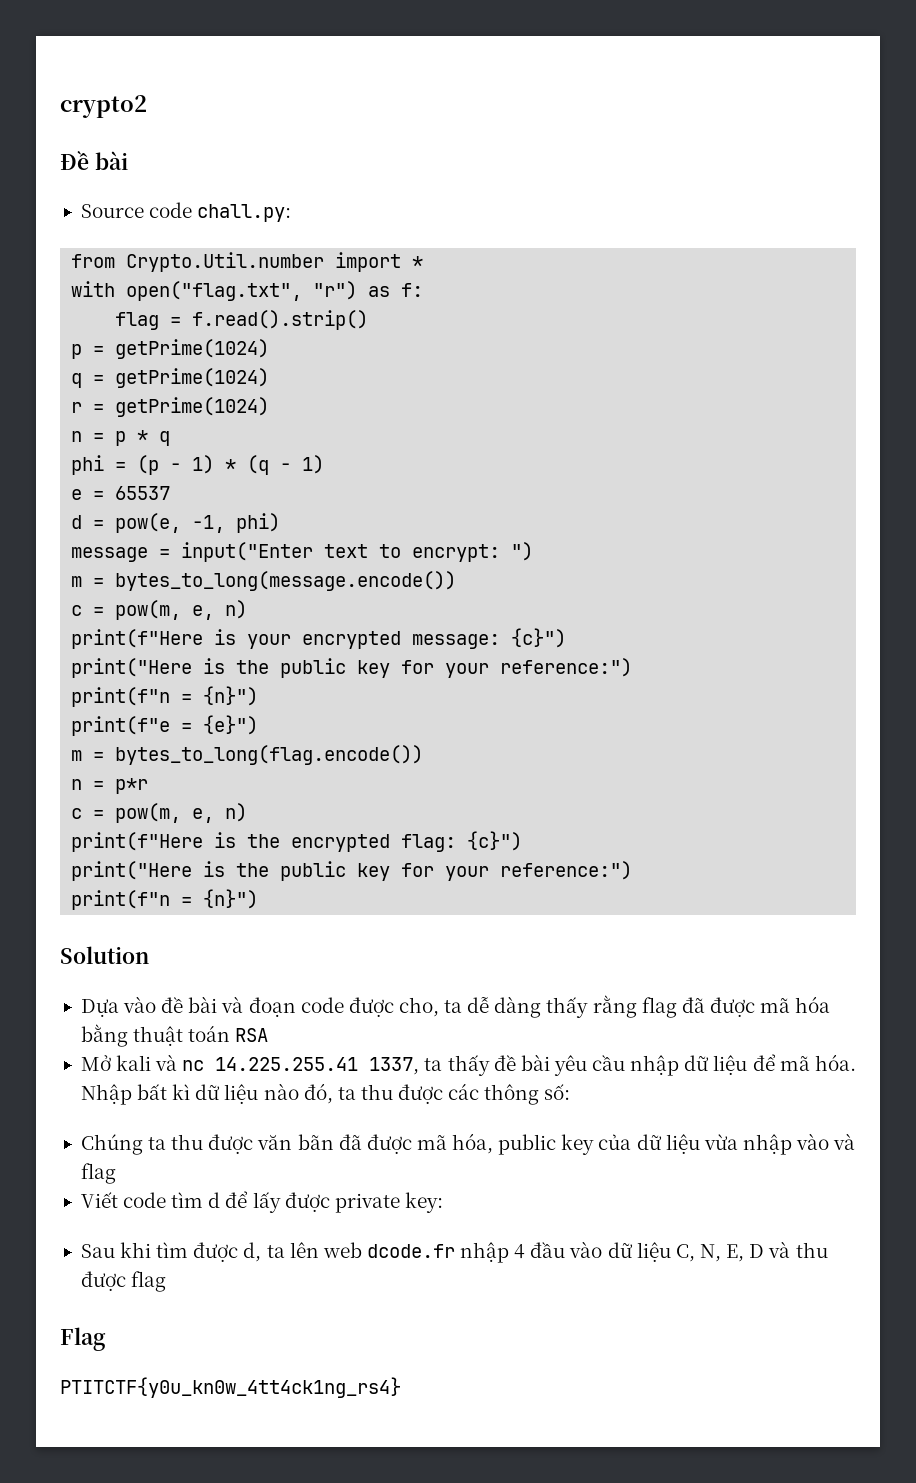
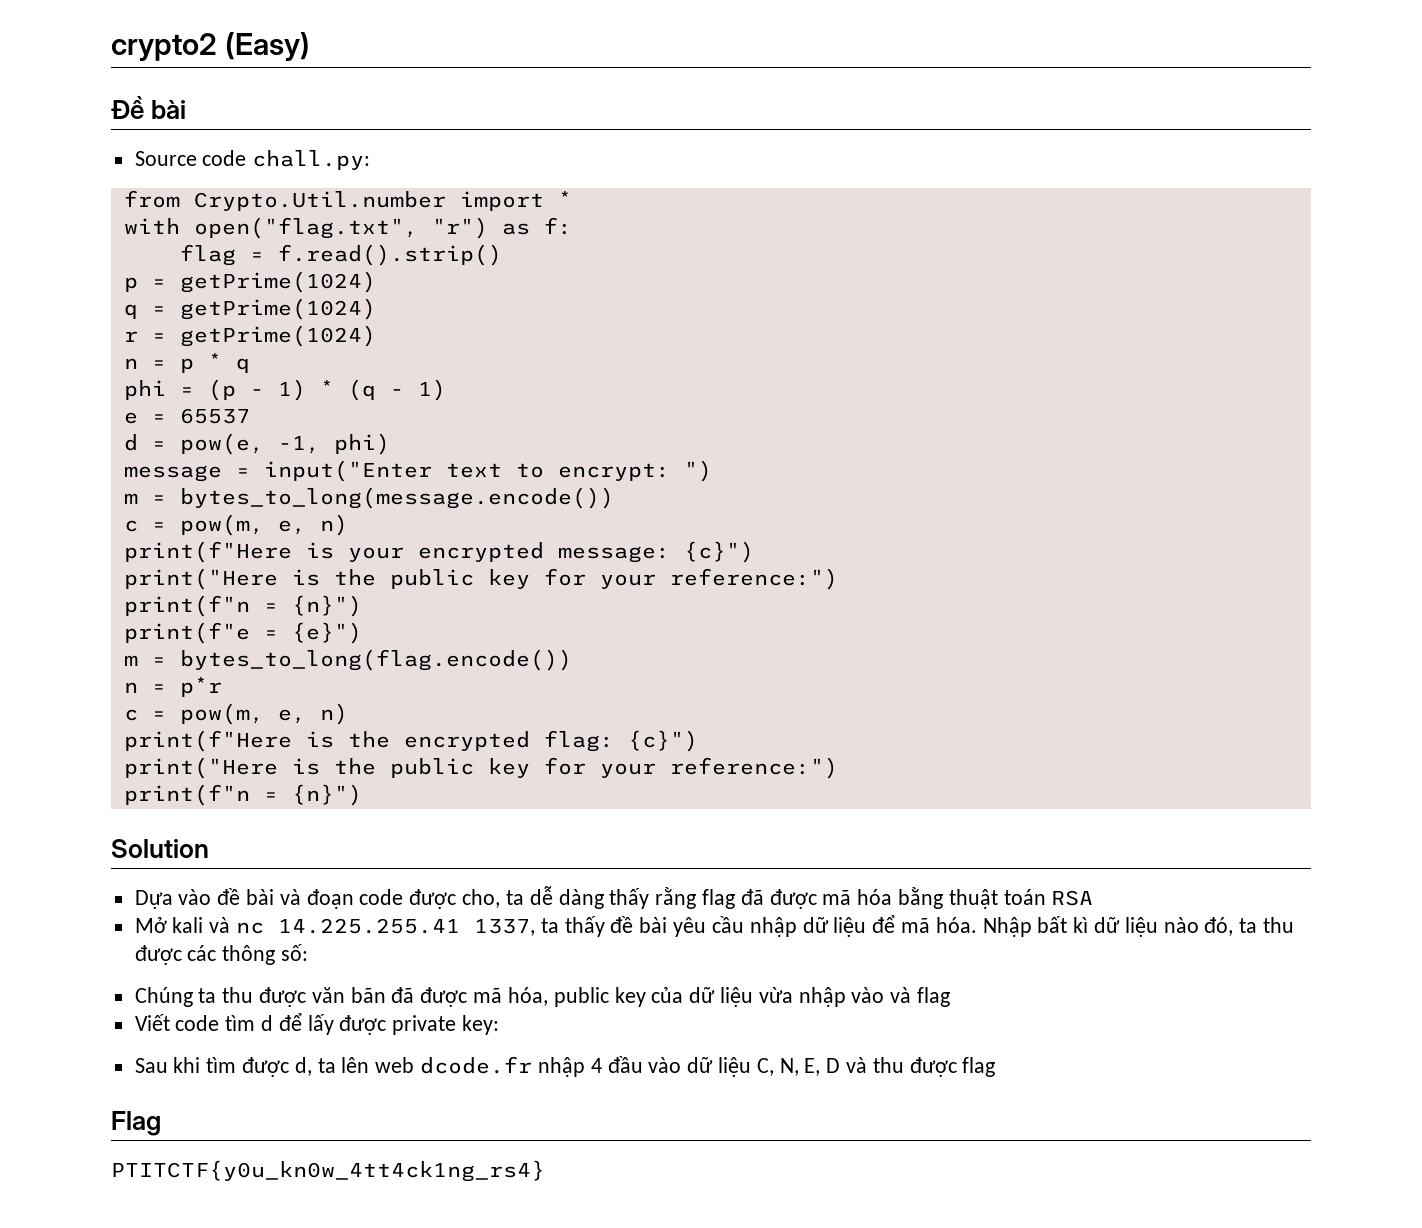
(147, 106) none -> [225,32,311,62] (Easy)

